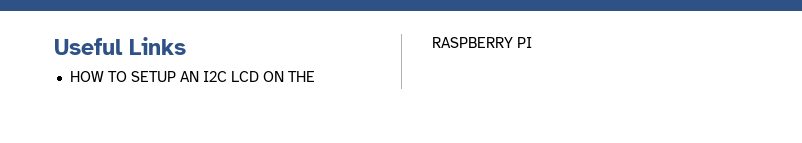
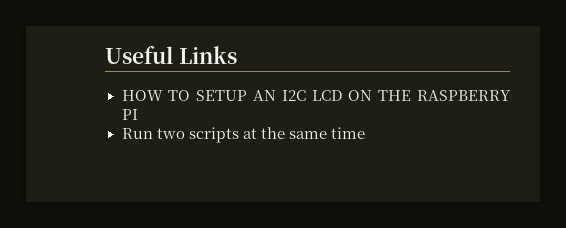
(532, 42) none -> [121,127,365,143] // Run two scripts at the same time

